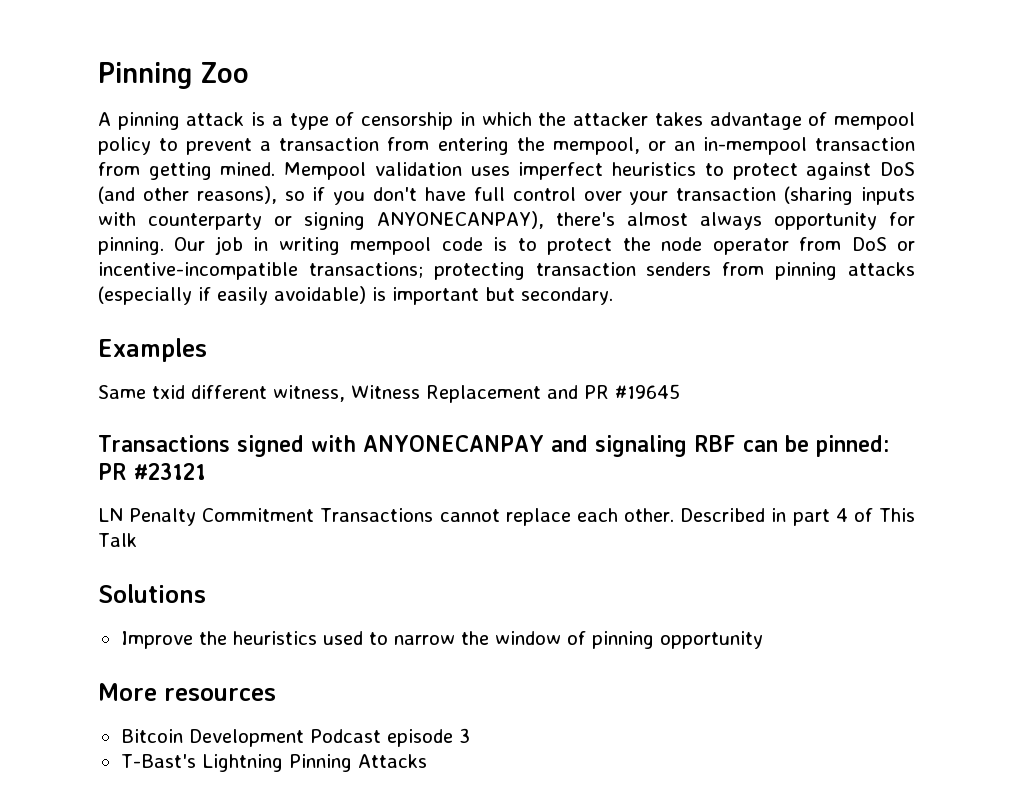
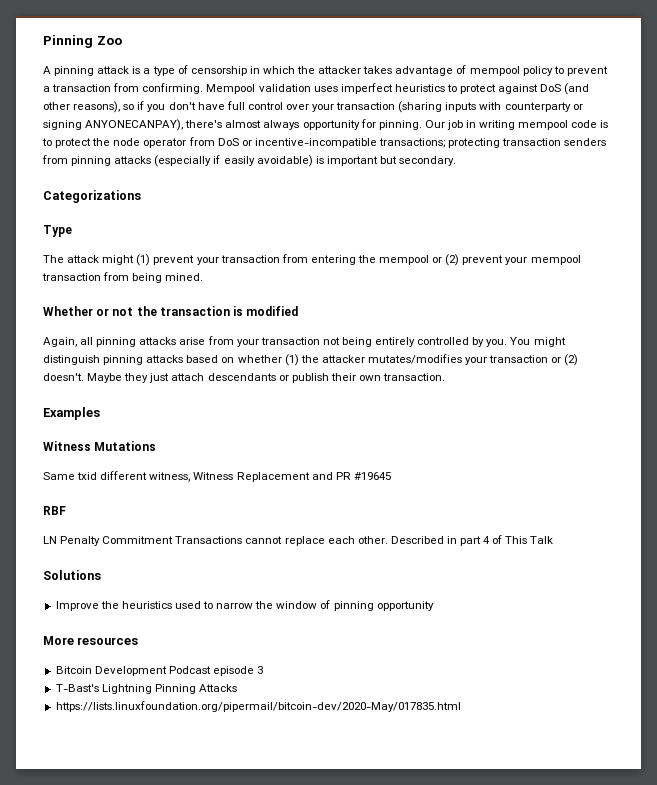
[437,137,916,155] [98,162,276,180] entering the mempool, or an in-mempool transaction from getting mined. -> [142,83,204,94] confirming.
(613, 296) none -> [43,190,141,203] [43,225,72,237] [43,254,581,266] [42,272,204,283] [43,306,299,316] [43,336,566,347] [43,354,579,366] [43,373,446,383] // Categorizations // Type // The attack might (1) prevent your transaction from entering the mempool or (2) prevent your mempool transaction from being mined. // Whether or not the transaction is modified // Again, all pinning attacks arise from your transaction not being entirely controlled by you. You might distinguish pinning attacks based on whether (1) the attacker mutates/modifies your transaction or (2) doesn't. Maybe they just attach descendants or publish their own transaction.
(207, 350) none -> [43,441,157,451] // Witness Mutations
[98,435,890,457] [98,463,206,480] Transactions signed with ANYONECANPAY and signaling RBF can be pinned: PR #23121 -> [43,506,66,515] RBF
(427, 761) none -> [55,701,461,712] // https://lists.linuxfoundation.org/pipermail/bitcoin-dev/2020-May/017835.html

